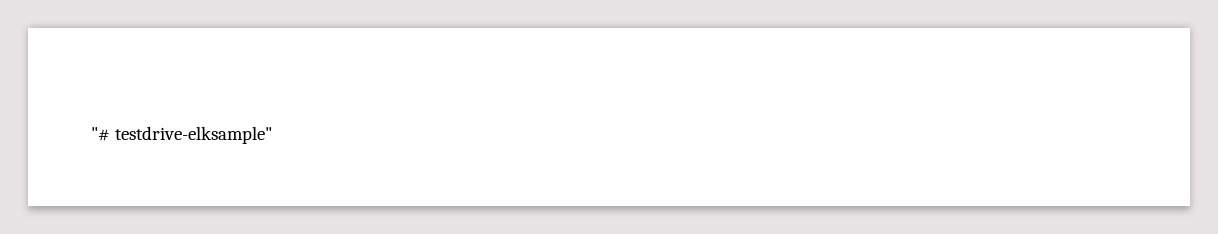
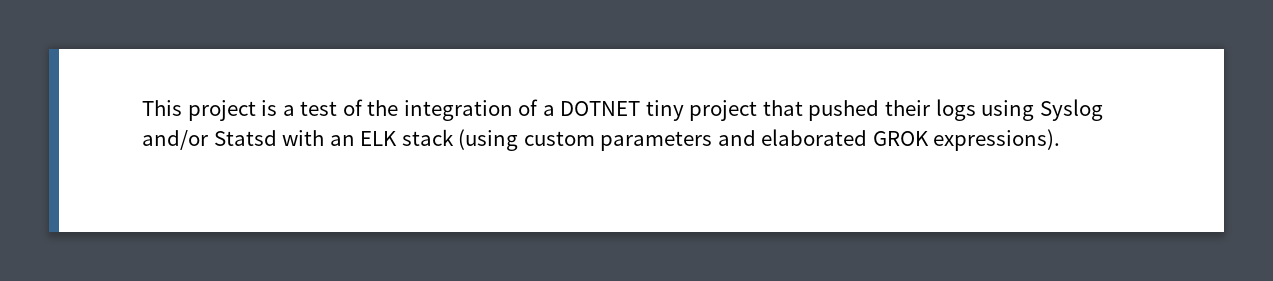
[91,126,273,144] "# testdrive-elksample" -> [142,99,1103,121] [142,129,1061,151] This project is a test of the integration of a DOTNET tiny project that pushed their logs using Syslog and/or Statsd with an ELK stack (using custom parameters and elaborated GROK expressions).

